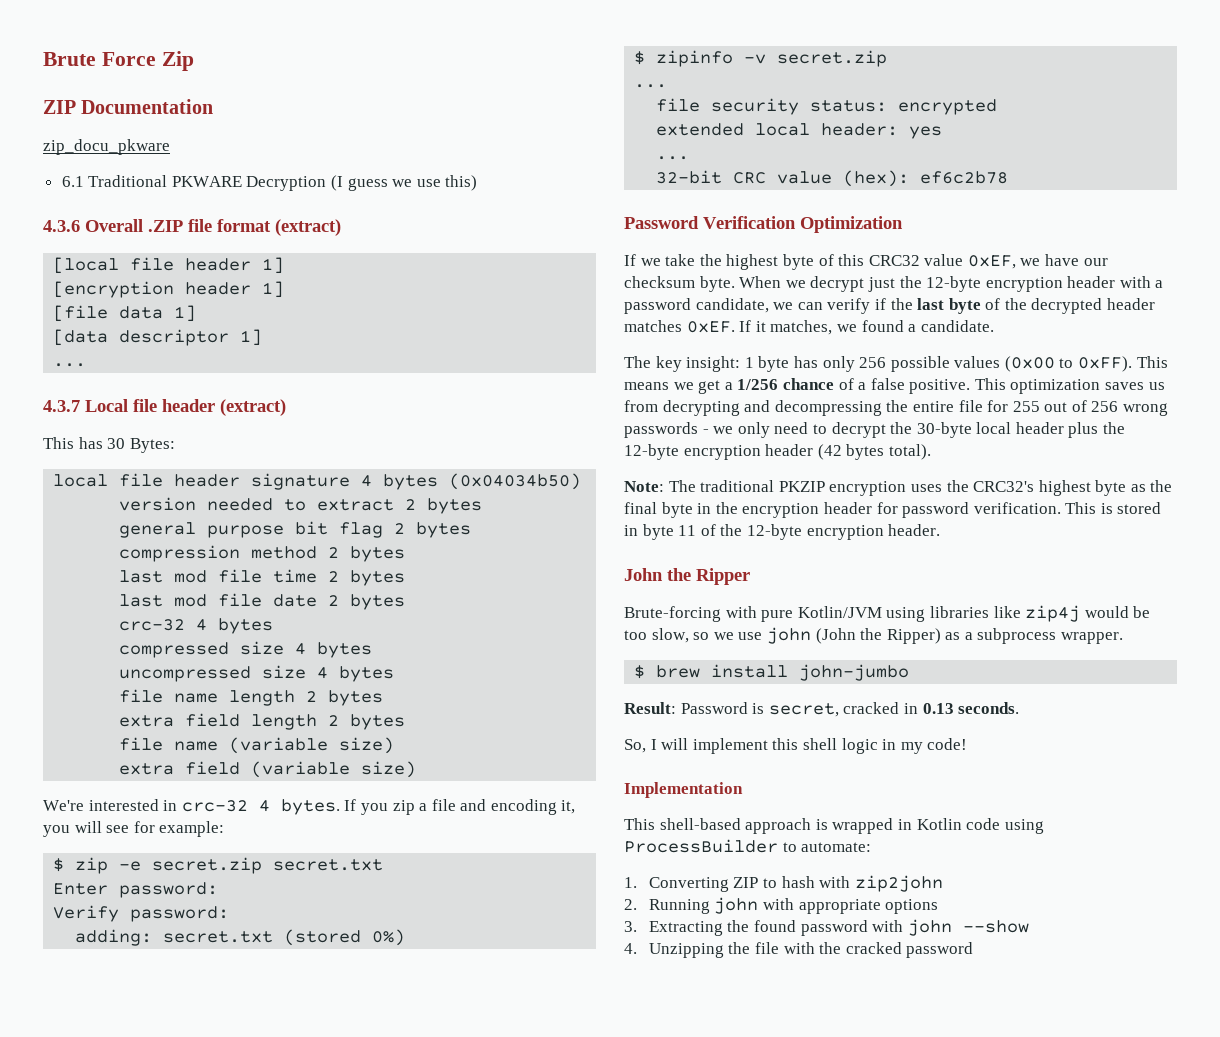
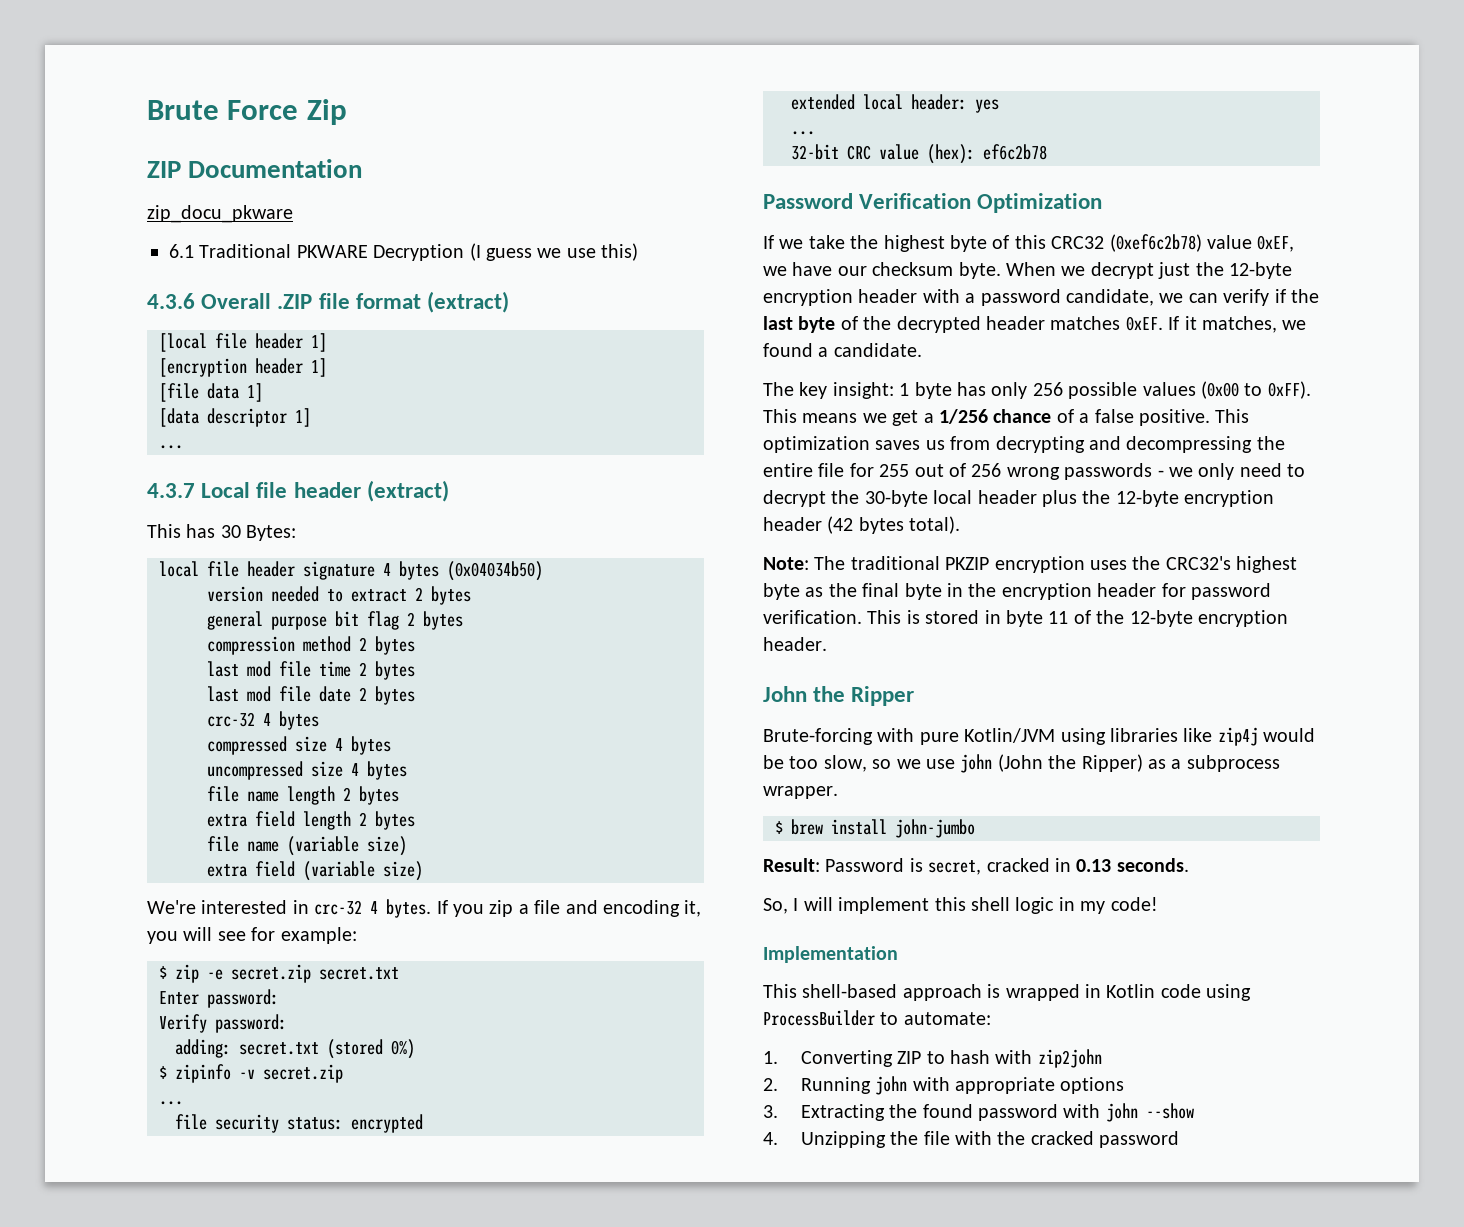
(920, 260) none -> [1109,234,1202,252] (0xef6c2b78)

